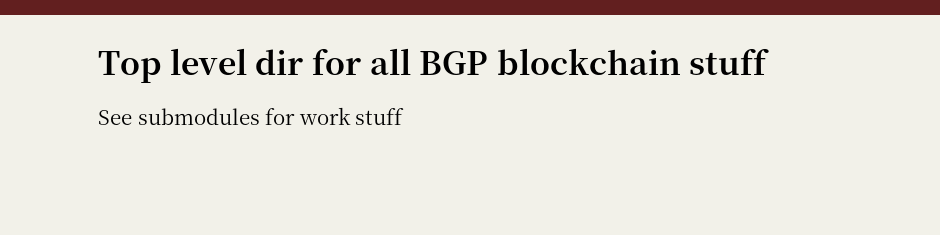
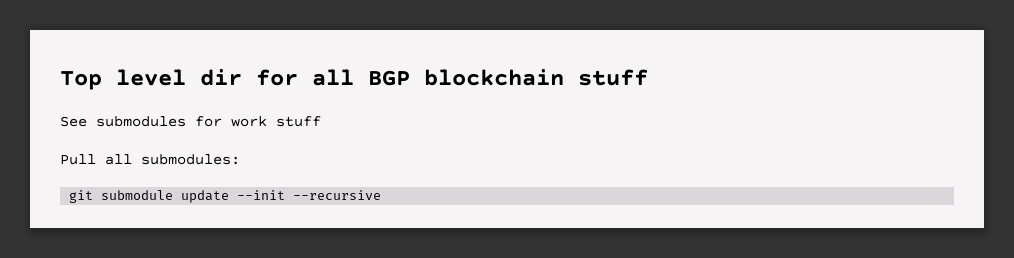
(405, 116) none -> [60,154,240,165] [69,190,382,203] // Pull all submodules: // git submodule update --init --recursive

